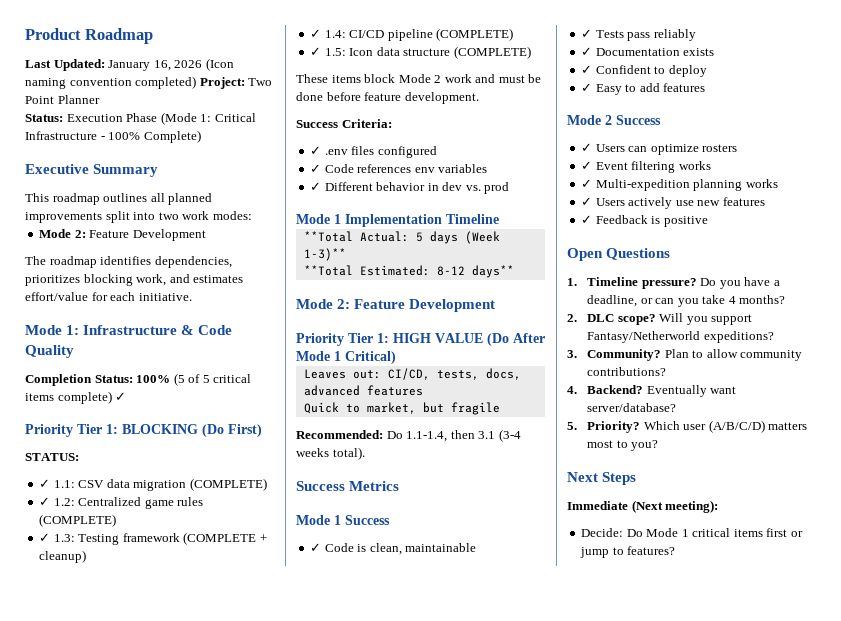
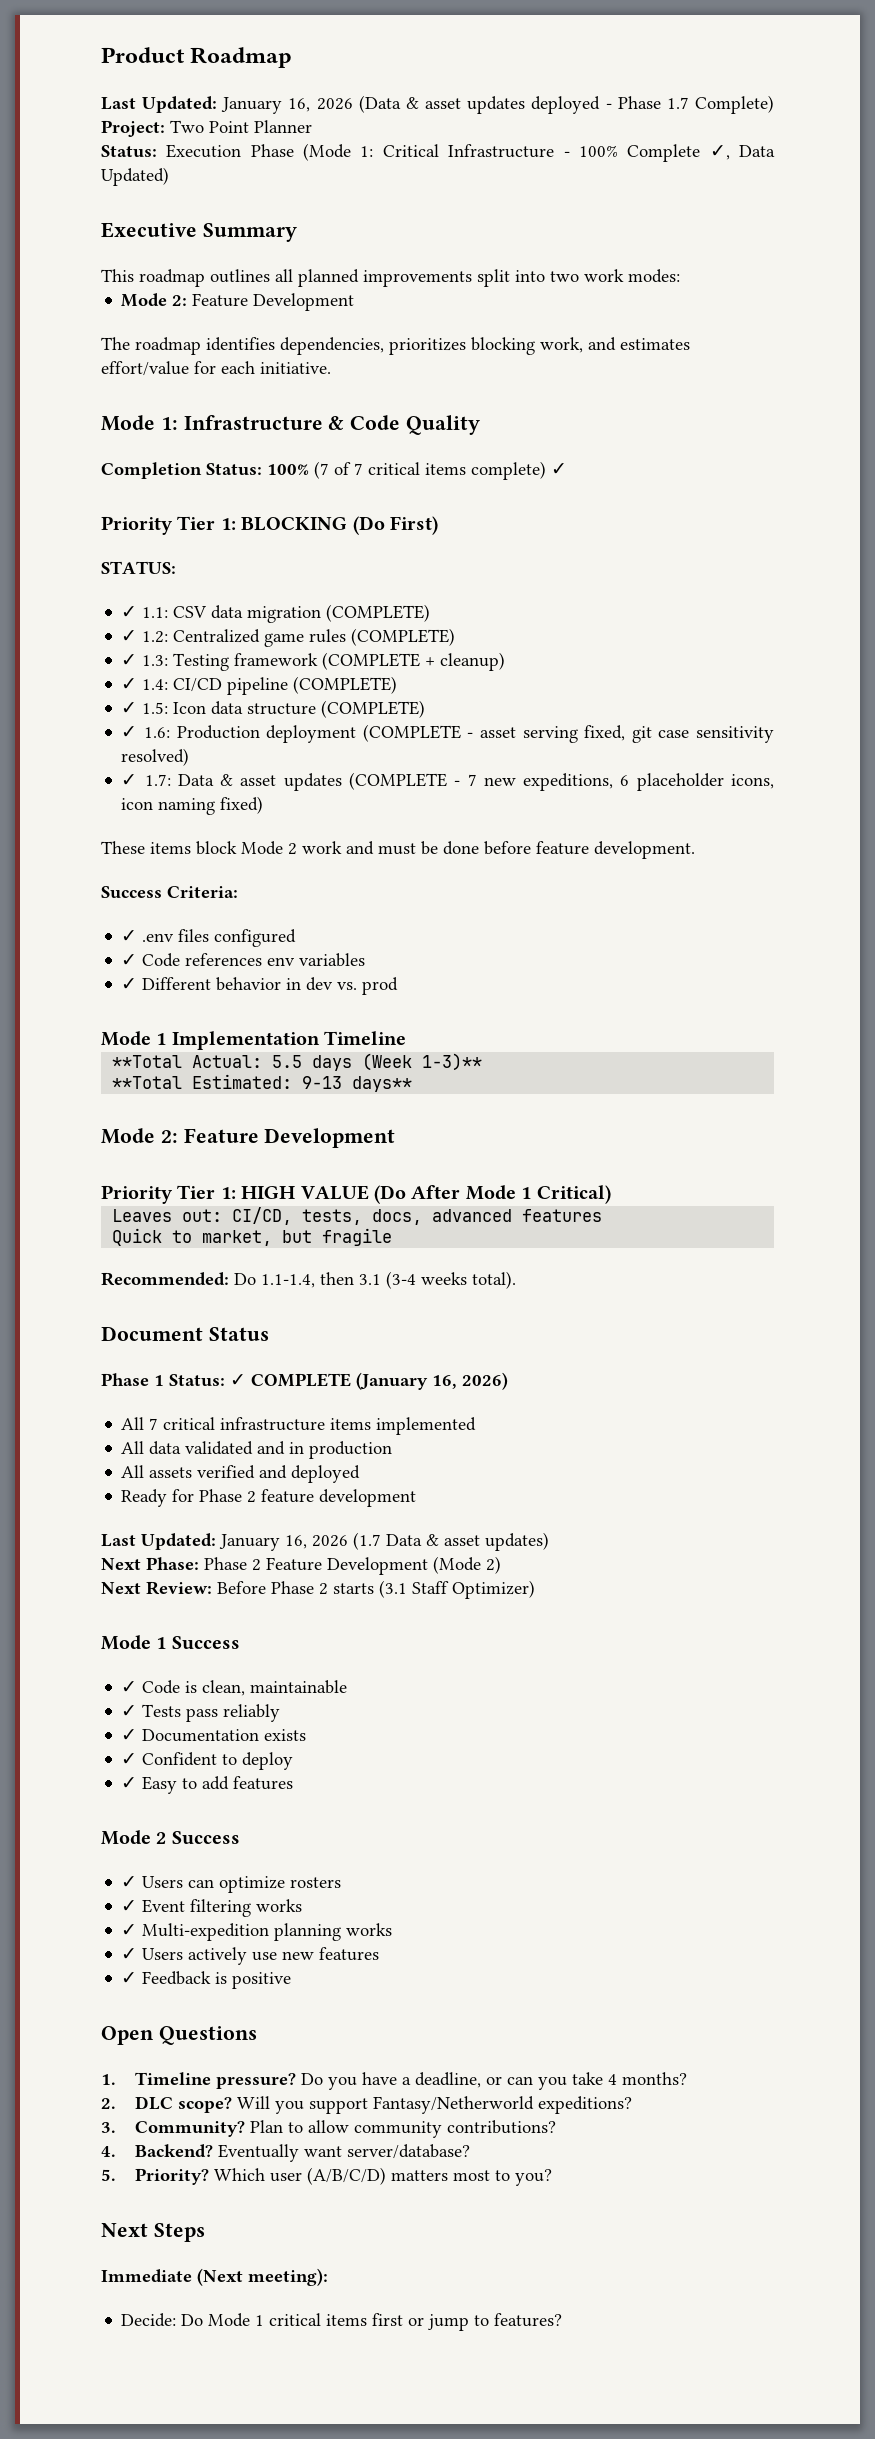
[205,58,234,71] [25,76,197,89] (Icon naming convention completed) -> [358,95,774,114] (Data & asset updates deployed - Phase 1.7 Complete)
[143,130,201,143] Complete) -> [627,144,776,162] [101,167,169,186] Complete ✓, Data Updated)
[173,373,210,386] (5 of 5 -> [314,461,363,479] (7 of 7
(531, 52) none -> [121,724,775,743] [121,748,190,766] [121,772,774,791] [121,796,264,815] // ✓ 1.6: Production deployment (COMPLETE - asset serving fixed, git case sensitivity resolved) // ✓ 1.7: Data & asset updates (COMPLETE - 7 new expeditions, 6 placeholder icons, icon naming fixed)
[415,232,423,242] 5 -> [272,1055,303,1068] 5.5
[436,266,465,276] 8-12 -> [302,1076,343,1089] 9-13
[296,481,400,491] Success Metrics -> [101,1326,269,1341] [101,1372,508,1390] [121,1417,477,1435] [121,1441,393,1459] [121,1465,361,1483] [121,1489,417,1507] [101,1532,549,1551] [101,1556,501,1575] [101,1580,535,1599] Document Status // Phase 1 Status: ✓ COMPLETE (January 16, 2026) // All 7 critical infrastructure items implemented // All data validated and in production // All assets verified and deployed // Ready for Phase 2 feature development // Last Updated: January 16, 2026 (1.7 Data & asset updates) // Next Phase: Phase 2 Feature Development (Mode 2) // Next Review: Before Phase 2 starts (3.1 Staff Optimizer)

